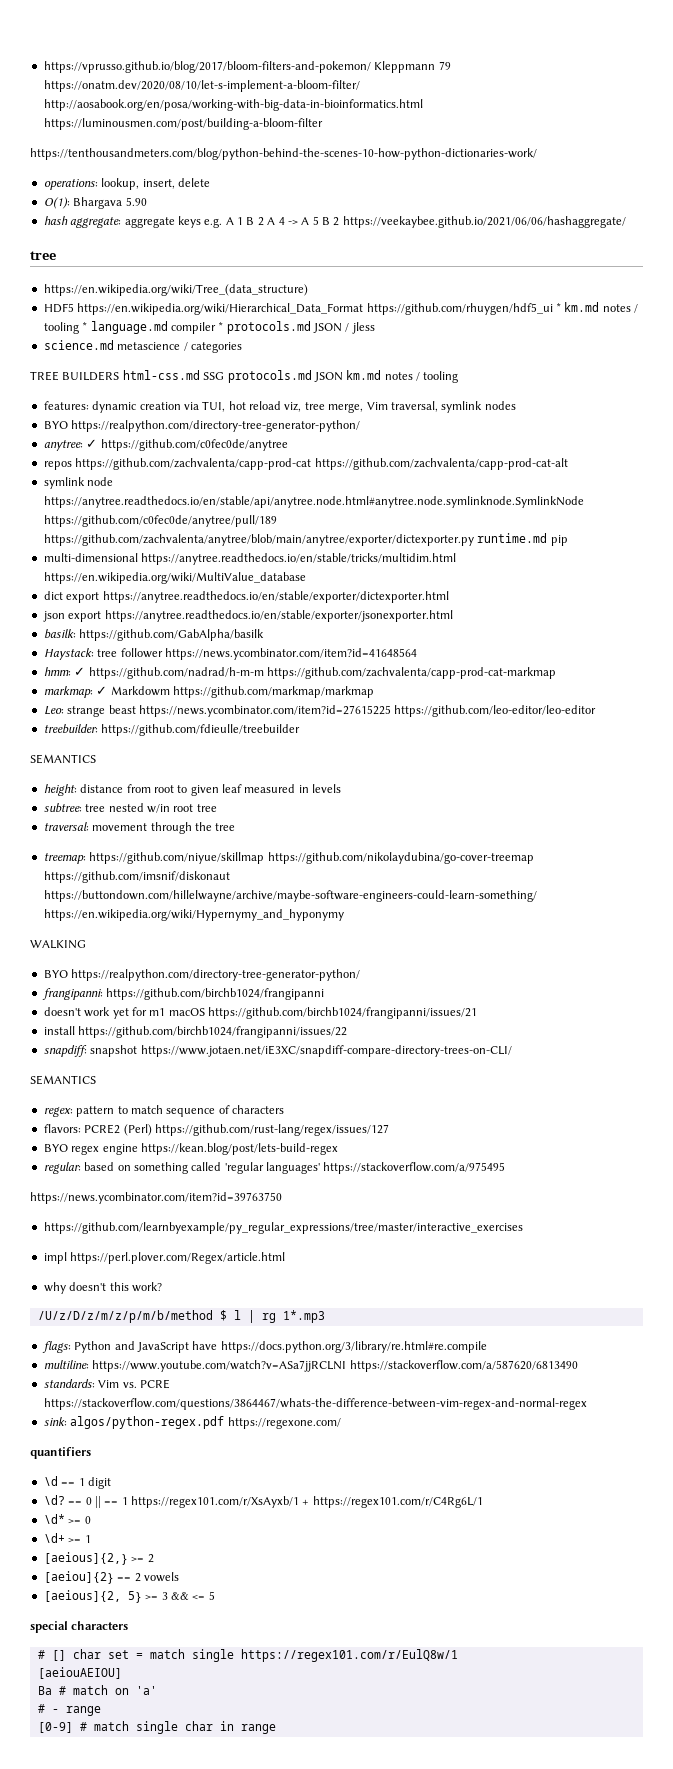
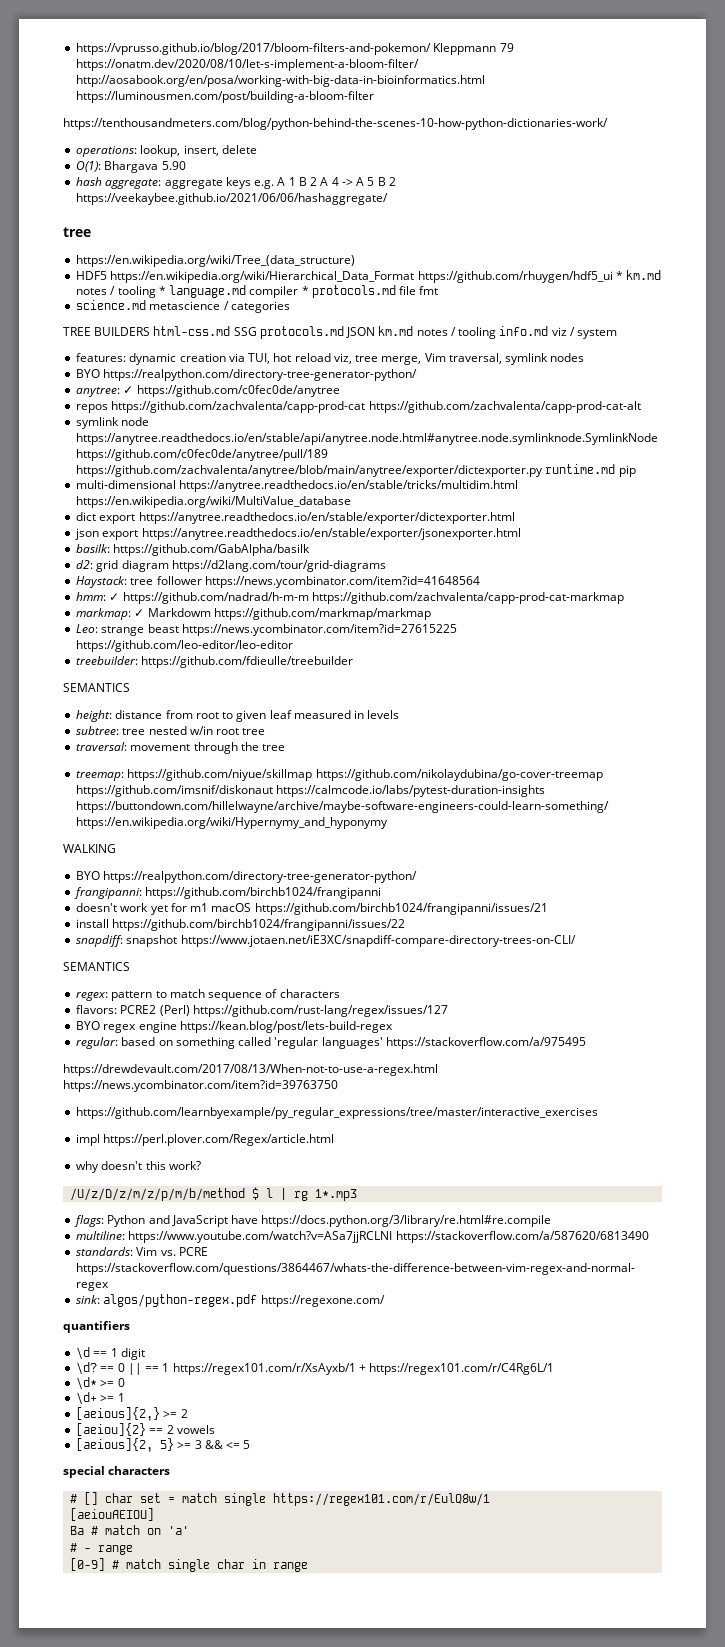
[313,322,375,334] JSON / jless -> [399,286,439,295] file fmt
(459, 377) none -> [499,326,618,339] info.md viz / system
(265, 635) none -> [76,560,386,572] // d2: grid diagram https://d2lang.com/tour/grid-diagrams
(230, 877) none -> [276,785,546,797] https://calmcode.io/labs/pytest-duration-insights
(506, 1168) none -> [63,1064,438,1076] https://drewdevault.com/2017/08/13/When-not-to-use-a-regex.html

